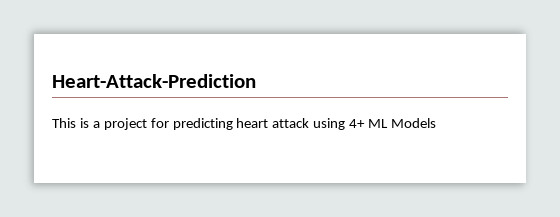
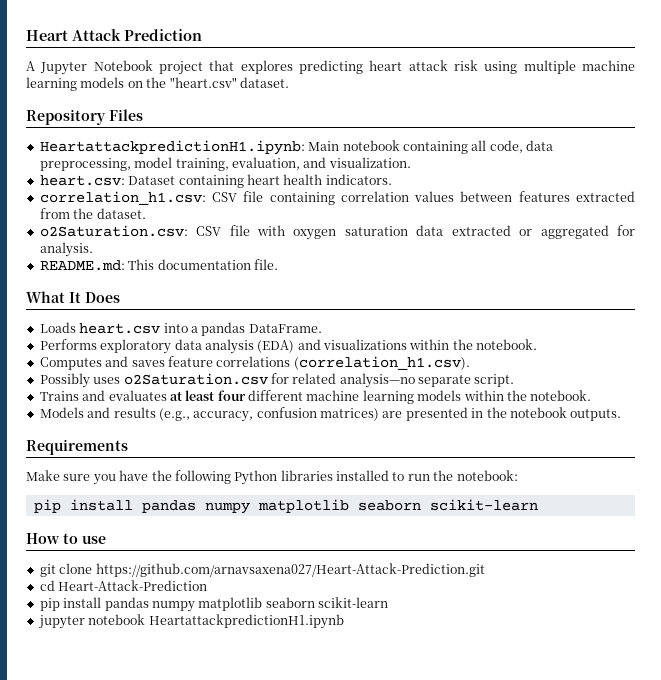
[52,74,256,88] [52,118,437,130] Heart-Attack-Prediction // This is a project for predicting heart attack using 4+ ML Models -> [26,29,202,41] [26,60,635,75] [26,77,289,91] [26,109,143,125] [39,140,553,155] [39,157,411,171] [39,174,392,188] [39,191,635,205] [39,208,146,219] [39,225,635,240] [39,242,93,257] [39,259,278,271] [26,291,120,303] [39,322,322,336] [39,339,538,354] [39,356,470,370] [39,373,515,388] [39,390,592,404] [39,407,622,422] [26,439,128,455] [26,470,518,485] [33,499,538,514] [26,533,106,544] [39,563,485,577] [39,580,208,591] [39,597,388,612] [38,614,344,629] Heart Attack Prediction // A Jupyter Notebook project that explores predicting heart attack risk using multiple machine learning models on the "heart.csv" dataset. // Repository Files // HeartattackpredictionH1.ipynb: Main notebook containing all code, data preprocessing, model training, evaluation, and visualization. // heart.csv: Dataset containing heart health indicators. // correlation_h1.csv: CSV file containing correlation values between features extracted from the dataset. // o2Saturation.csv: CSV file with oxygen saturation data extracted or aggregated for analysis. // README.md: This documentation file. // What It Does // Loads heart.csv into a pandas DataFrame. // Performs exploratory data analysis (EDA) and visualizations within the notebook. // Computes and saves feature correlations (correlation_h1.csv). // Possibly uses o2Saturation.csv for related analysis—no separate script. // Trains and evaluates at least four different machine learning models within the notebook. // Models and results (e.g., accuracy, confusion matrices) are presented in the notebook outputs. // Requirements // Make sure you have the following Python libraries installed to run the notebook: // pip install pandas numpy matplotlib seaborn scikit-learn // How to use // git clone https://github.com/arnavsaxena027/Heart-Attack-Prediction.git // cd Heart-Attack-Prediction // pip install pandas numpy matplotlib seaborn scikit-learn // jupyter notebook HeartattackpredictionH1.ipynb

